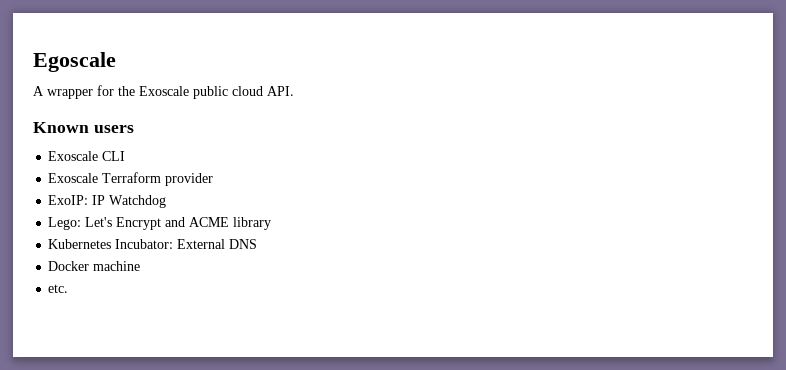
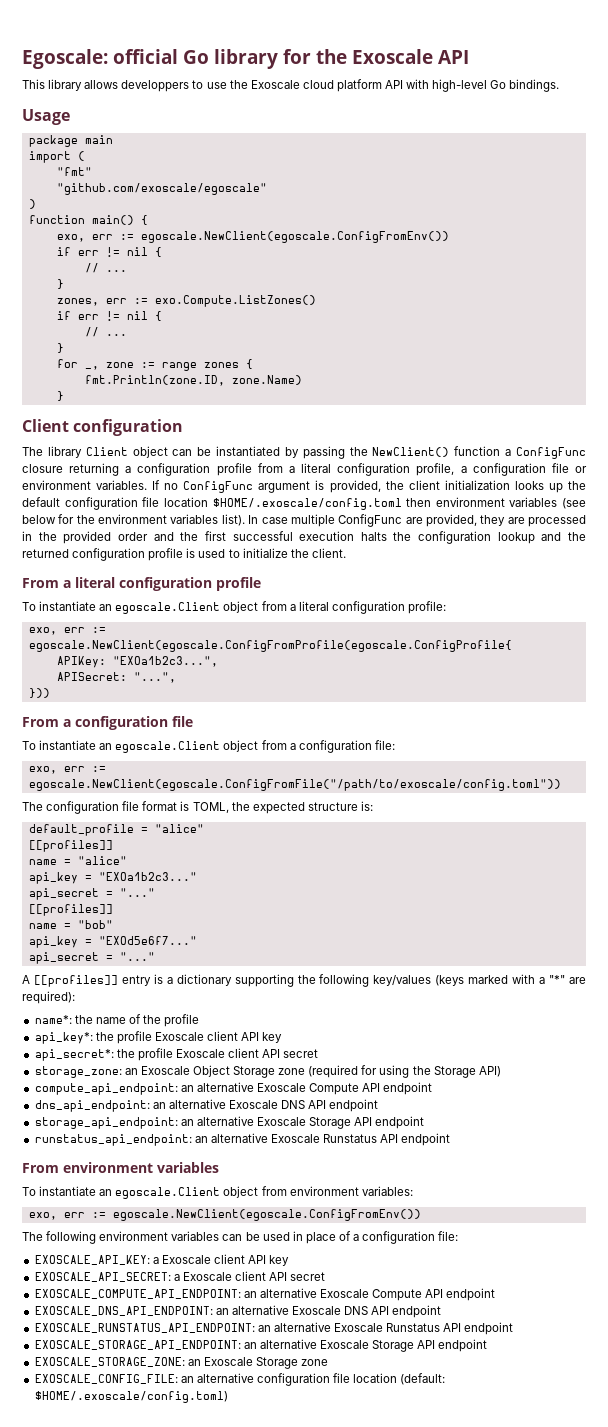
[33,52,116,72] [33,85,294,99] [33,122,134,133] [48,151,126,161] [48,172,214,186] [48,195,167,208] [48,217,272,230] [48,239,258,249] [48,261,141,271] [48,284,69,293] Egoscale // A wrapper for the Exoscale public cloud API. // Known users // Exoscale CLI // Exoscale Terraform provider // ExoIP: IP Watchdog // Lego: Let's Encrypt and ACME library // Kubernetes Incubator: External DNS // Docker machine // etc. -> [22,49,469,69] [22,79,560,92] [22,109,70,125] [28,135,113,147] [28,151,85,163] [56,167,92,176] [56,183,267,195] [28,199,36,209] [28,215,148,225] [56,231,449,243] [56,247,162,257] [84,263,127,273] [56,279,64,289] [56,295,316,307] [56,311,162,321] [84,327,127,337] [56,343,64,353] [56,359,253,371] [84,375,302,386] [56,391,64,401] [22,419,184,436] [22,446,587,459] [22,463,587,476] [22,480,587,493] [22,497,586,510] [22,514,586,527] [22,531,586,544] [22,548,346,561] [22,577,261,591] [22,601,446,614] [28,627,106,635] [28,640,512,652] [56,656,218,668] [56,672,176,683] [28,688,50,698] [22,716,193,730] [22,740,395,753] [28,766,106,774] [28,779,561,791] [22,801,373,814] [28,824,204,836] [28,840,113,852] [28,856,127,865] [28,872,197,884] [28,888,155,900] [28,904,113,916] [28,920,113,929] [28,936,197,948] [28,952,155,964] [22,974,586,987] [22,991,75,1004] [34,1014,200,1027] [34,1031,283,1044] [34,1048,319,1061] [34,1065,501,1078] [34,1082,433,1095] [34,1099,379,1112] [34,1116,425,1129] [34,1133,451,1146] [22,1162,219,1173] [22,1186,413,1199] [28,1209,421,1221] [22,1231,459,1244] [34,1254,290,1266] [34,1271,326,1282] [34,1288,496,1301] [34,1305,442,1318] [34,1322,514,1335] [34,1339,488,1352] [34,1357,329,1369] [34,1373,446,1386] [34,1391,228,1403] Egoscale: official Go library for the Exoscale API // This library allows developpers to use the Exoscale cloud platform API with high-level Go bindings. // Usage // package main // import ( // "fmt" // "github.com/exoscale/egoscale" // ) // function main() { // exo, err := egoscale.NewClient(egoscale.ConfigFromEnv()) // if err != nil { // // ... // } // zones, err := exo.Compute.ListZones() // if err != nil { // // ... // } // for _, zone := range zones { // fmt.Println(zone.ID, zone.Name) // } // Client configuration // The library Client object can be instantiated by passing the NewClient() function a ConfigFunc closure returning a configuration profile from a literal configuration profile, a configuration file or environment variables. If no ConfigFunc argument is provided, the client initialization looks up the default configuration file location $HOME/.exoscale/config.toml then environment variables (see below for the environment variables list). In case multiple ConfigFunc are provided, they are processed in the provided order and the first successful execution halts the configuration lookup and the returned configuration profile is used to initialize the client. // From a literal configuration profile // To instantiate an egoscale.Client object from a literal configuration profile: // exo, err := egoscale.NewClient(egoscale.ConfigFromProfile(egoscale.ConfigProfile{ // APIKey: "EXOa1b2c3...", // APISecret: "...", // })) // From a configuration file // To instantiate an egoscale.Client object from a configuration file: // exo, err := egoscale.NewClient(egoscale.ConfigFromFile("/path/to/exoscale/config.toml")) // The configuration file format is TOML, the expected structure is: // default_profile = "alice" // [[profiles]] // name = "alice" // api_key = "EXOa1b2c3..." // api_secret = "..." // [[profiles]] // name = "bob" // api_key = "EXOd5e6f7..." // api_secret = "..." // A [[profiles]] entry is a dictionary supporting the following key/values (keys marked with a "*" are required): // name*: the name of the profile // api_key*: the profile Exoscale client API key // api_secret*: the profile Exoscale client API secret // storage_zone: an Exoscale Object Storage zone (required for using the Storage API) // compute_api_endpoint: an alternative Exoscale Compute API endpoint // dns_api_endpoint: an alternative Exoscale DNS API endpoint // storage_api_endpoint: an alternative Exoscale Storage API endpoint // runstatus_api_endpoint: an alternative Exoscale Runstatus API endpoint // From environment variables // To instantiate an egoscale.Client object from environment variables: // exo, err := egoscale.NewClient(egoscale.ConfigFromEnv()) // The following environment variables can be used in place of a configuration file: // EXOSCALE_API_KEY: a Exoscale client API key // EXOSCALE_API_SECRET: a Exoscale client API secret // EXOSCALE_COMPUTE_API_ENDPOINT: an alternative Exoscale Compute API endpoint // EXOSCALE_DNS_API_ENDPOINT: an alternative Exoscale DNS API endpoint // EXOSCALE_RUNSTATUS_API_ENDPOINT: an alternative Exoscale Runstatus API endpoint // EXOSCALE_STORAGE_API_ENDPOINT: an alternative Exoscale Storage API endpoint // EXOSCALE_STORAGE_ZONE: an Exoscale Storage zone // EXOSCALE_CONFIG_FILE: an alternative configuration file location (default: $HOME/.exoscale/config.toml)

